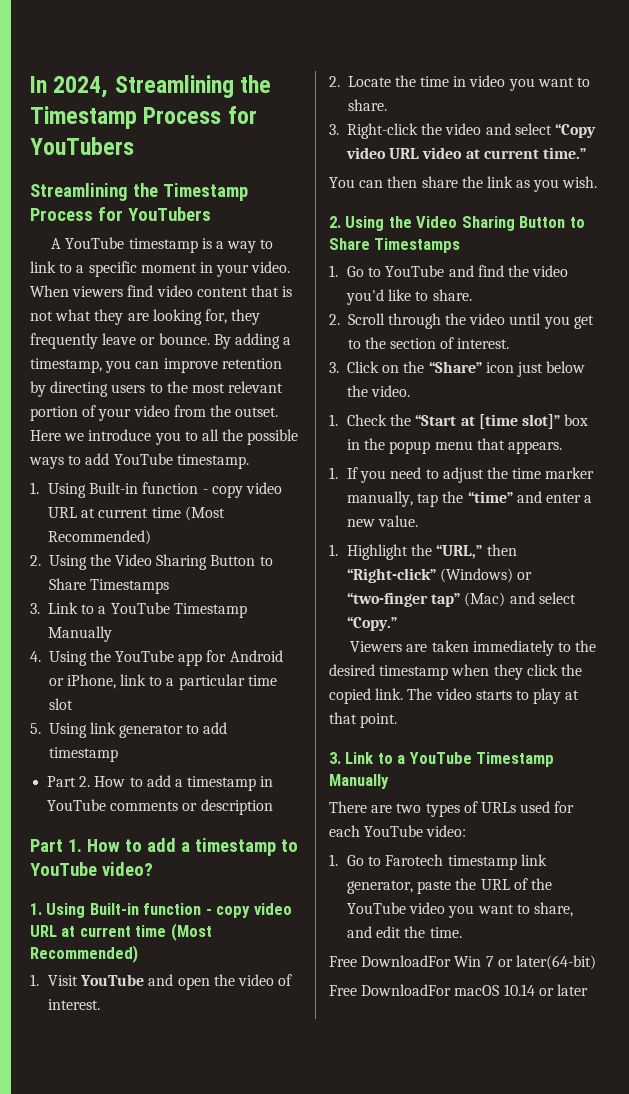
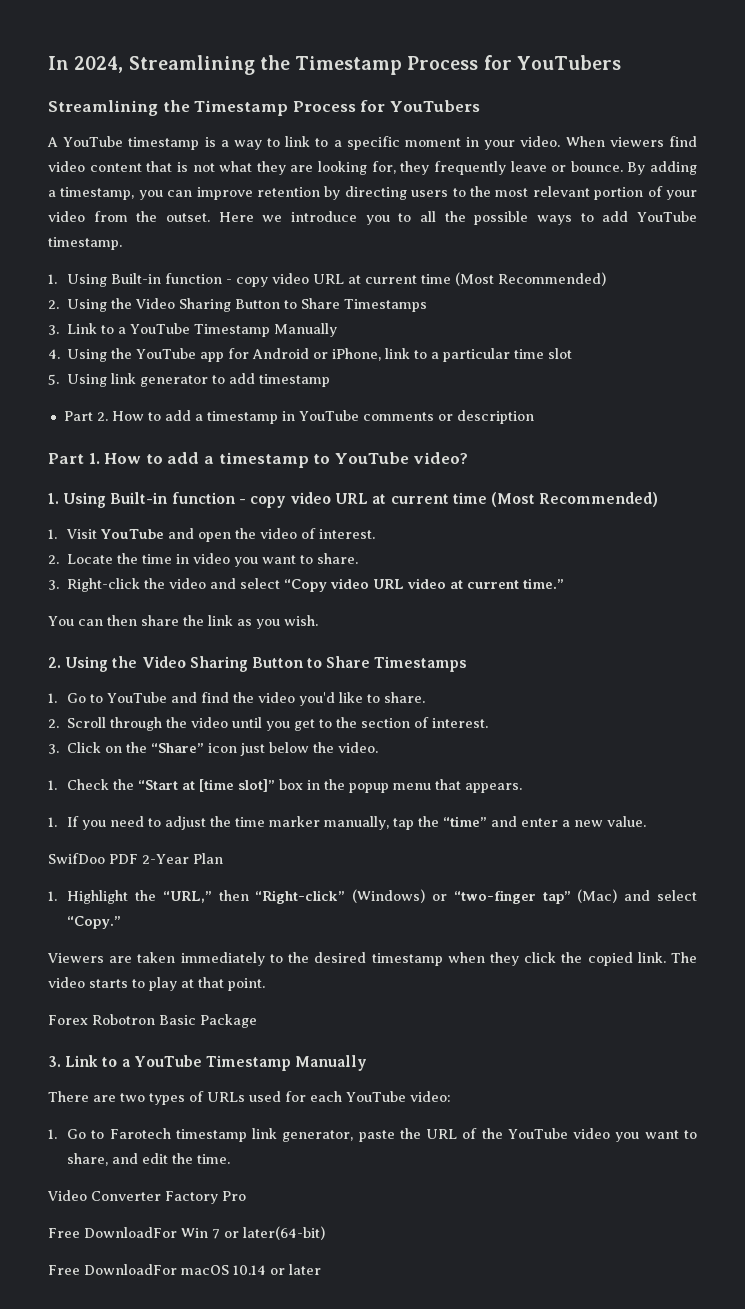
(419, 521) none -> [48,853,223,864] // SwifDoo PDF 2-Year Plan
(398, 720) none -> [48,1014,257,1028] // Forex Robotron Basic Package
(462, 932) none -> [47,1190,246,1204] // Video Converter Factory Pro

